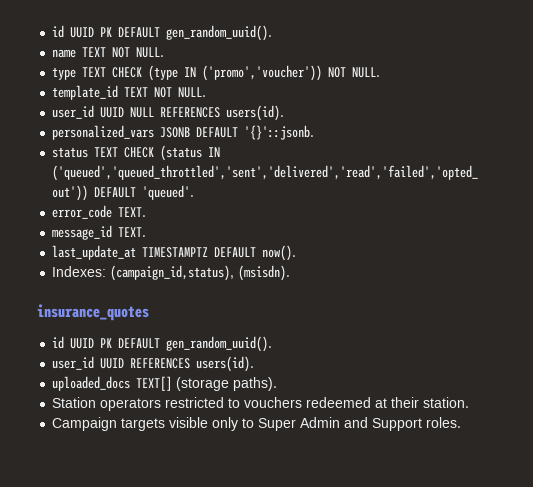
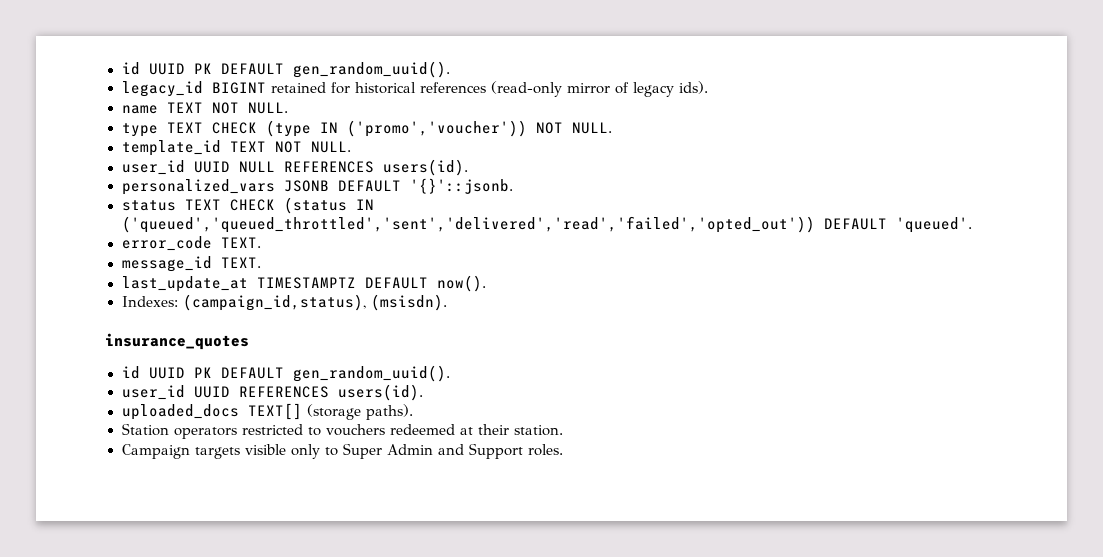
[52,25,273,41] id UUID PK DEFAULT gen_random_uuid(). -> [121,61,450,78] [121,81,708,97] id UUID PK DEFAULT gen_random_uuid(). // legacy_id BIGINT retained for historical references (read-only mirror of legacy ids).

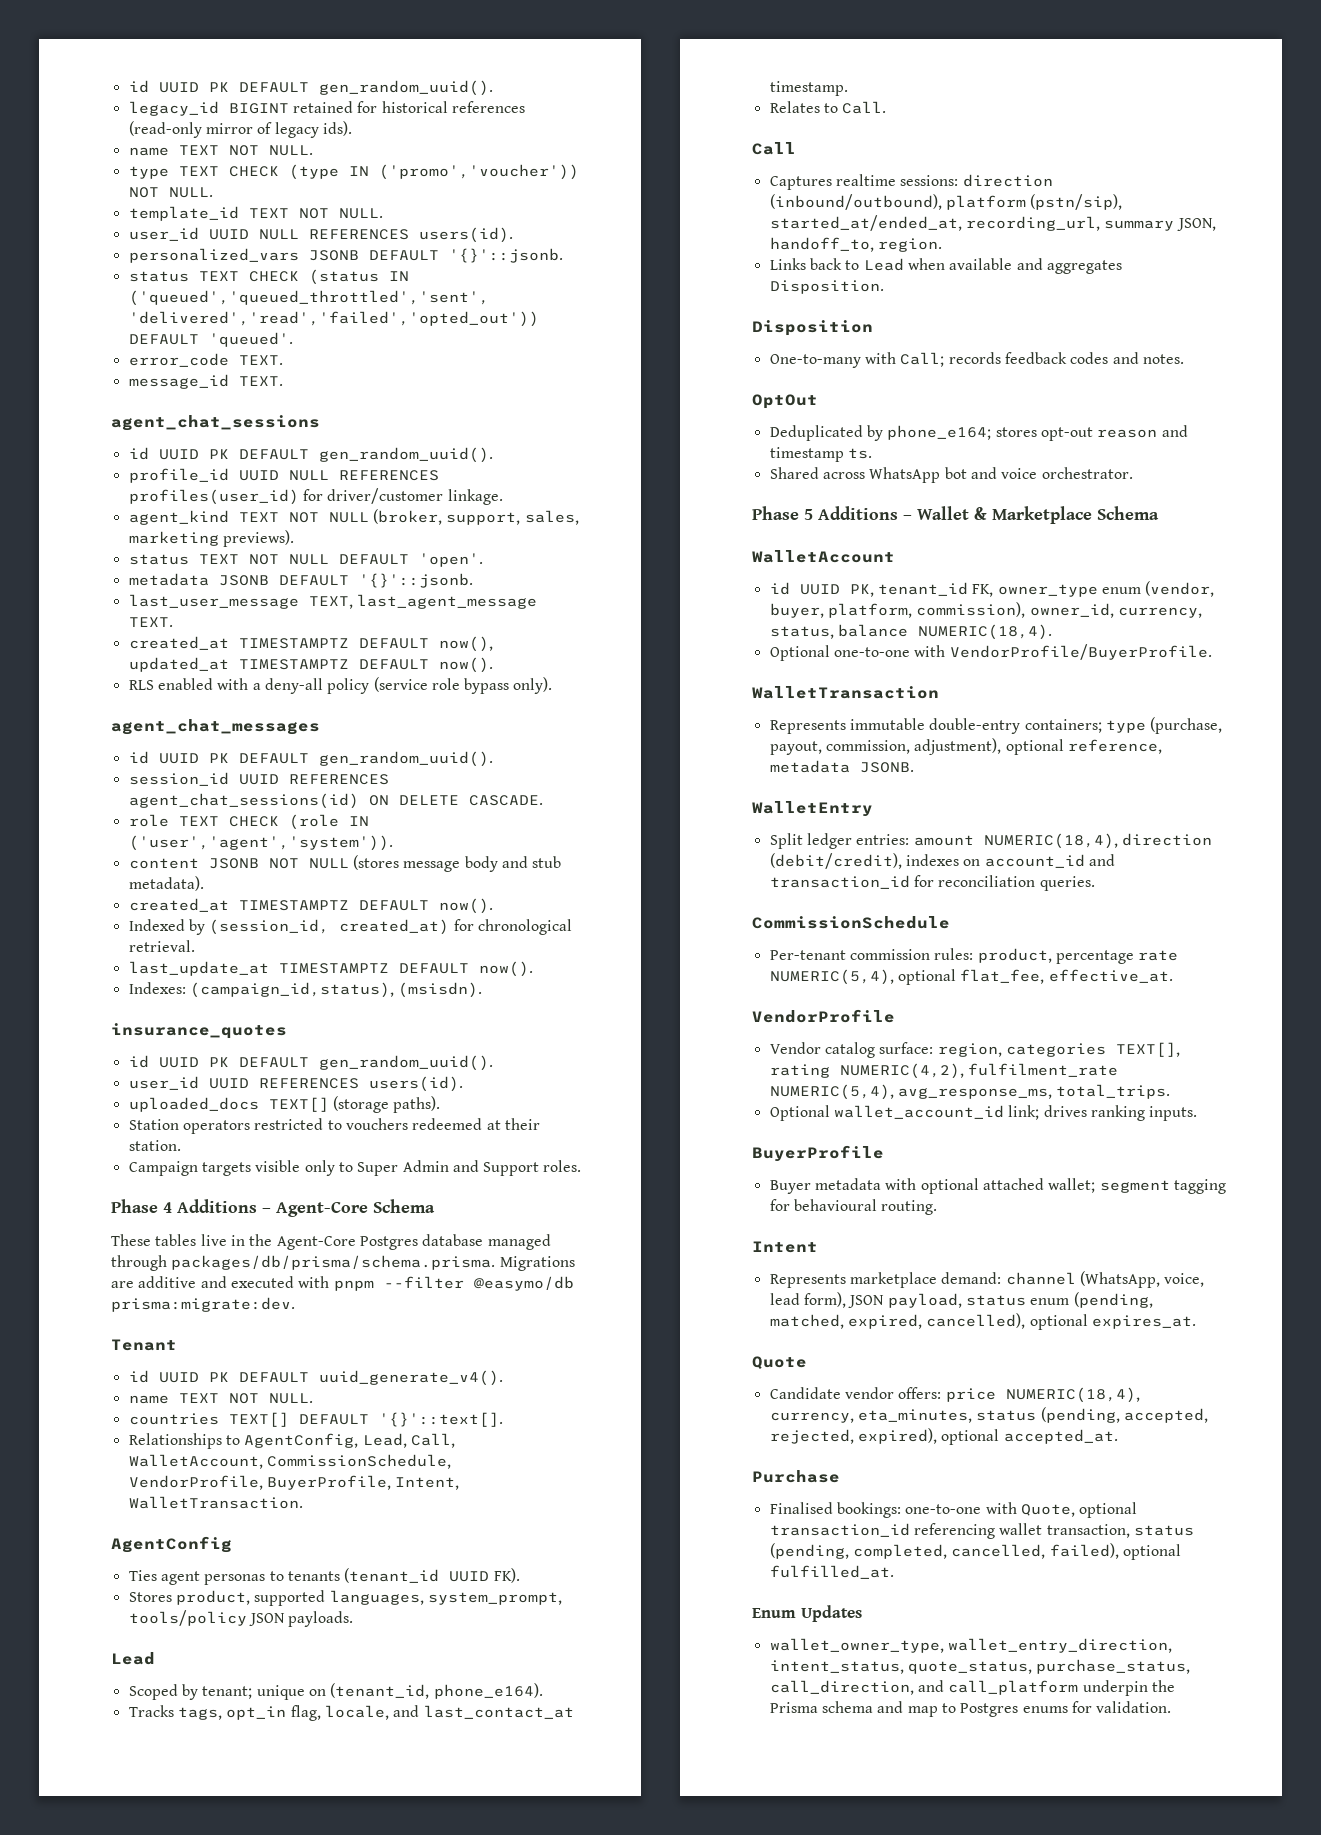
(261, 262) none -> [111,415,320,431] [128,447,493,463] [128,468,439,483] [128,488,503,505] [128,509,579,525] [128,530,294,547] [128,553,483,567] [128,573,473,588] [128,594,537,609] [128,617,173,627] [128,636,493,652] [128,657,493,673] [128,677,553,694] [111,719,320,735] [128,751,493,767] [128,772,389,786] [128,793,543,809] [128,814,369,830] [128,835,393,851] [128,855,562,872] [128,876,204,891] [128,898,493,914] [128,919,572,935] [128,940,195,952] // agent_chat_sessions // id UUID PK DEFAULT gen_random_uuid(). // profile_id UUID NULL REFERENCES profiles(user_id) for driver/customer linkage. // agent_kind TEXT NOT NULL (broker, support, sales, marketing previews). // status TEXT NOT NULL DEFAULT 'open'. // metadata JSONB DEFAULT '{}'::jsonb. // last_user_message TEXT, last_agent_message TEXT. // created_at TIMESTAMPTZ DEFAULT now(), updated_at TIMESTAMPTZ DEFAULT now(). // RLS enabled with a deny-all policy (service role bypass only). // agent_chat_messages // id UUID PK DEFAULT gen_random_uuid(). // session_id UUID REFERENCES agent_chat_sessions(id) ON DELETE CASCADE. // role TEXT CHECK (role IN ('user','agent','system')). // content JSONB NOT NULL (stores message body and stub metadata). // created_at TIMESTAMPTZ DEFAULT now(). // Indexed by (session_id, created_at) for chronological retrieval.
(563, 450) none -> [111,1199,435,1217] [111,1234,551,1250] [111,1255,575,1271] [111,1276,574,1291] [111,1297,295,1312] [111,1339,177,1351] [128,1370,503,1386] [128,1393,313,1404] [128,1412,503,1427] [128,1433,455,1449] [128,1454,451,1469] [128,1475,460,1490] [128,1496,303,1509] [111,1536,232,1553] [128,1568,520,1585] [128,1590,562,1606] [128,1610,354,1627] [111,1652,155,1665] [128,1683,543,1700] [128,1705,574,1721] [769,81,848,96] [769,101,887,114] [752,142,796,155] [769,174,1053,190] [769,194,1123,210] [769,215,1216,231] [769,237,942,252] [769,258,1122,274] [769,280,884,294] [752,320,873,336] [769,352,1184,368] [752,394,818,409] [769,425,1188,441] [769,447,872,462] [769,467,1133,483] [752,506,1159,524] [752,550,895,563] [769,581,1215,597] [769,602,1202,618] [769,624,1052,640] [769,644,1212,661] [752,686,939,699] [769,717,1223,734] [769,738,1162,755] [769,760,914,773] [752,801,873,817] [769,833,1212,849] [769,853,1115,869] [769,875,1095,891] [752,916,950,929] [769,948,1179,964] [769,969,1173,985] [752,1009,895,1023] [769,1042,1180,1058] [769,1063,1118,1079] [769,1084,1171,1100] [769,1105,1198,1121] [752,1145,884,1162] [769,1178,1226,1194] [769,1199,938,1215] [752,1241,818,1253] [769,1271,1205,1288] [769,1292,1153,1308] [769,1313,1196,1330] [752,1356,807,1370] [769,1387,1140,1403] [769,1407,1208,1423] [769,1428,1118,1445] [752,1470,840,1483] [769,1502,1138,1518] [769,1523,1194,1539] [769,1543,1181,1560] [769,1565,894,1579] [752,1605,862,1622] [769,1638,1172,1653] [769,1659,1191,1674] [769,1680,1175,1696] [769,1701,1172,1717] // Phase 4 Additions – Agent-Core Schema // These tables live in the Agent-Core Postgres database managed through packages/db/prisma/schema.prisma. Migrations are additive and executed with pnpm --filter @easymo/db prisma:migrate:dev. // Tenant // id UUID PK DEFAULT uuid_generate_v4(). // name TEXT NOT NULL. // countries TEXT[] DEFAULT '{}'::text[]. // Relationships to AgentConfig, Lead, Call, WalletAccount, CommissionSchedule, VendorProfile, BuyerProfile, Intent, WalletTransaction. // AgentConfig // Ties agent personas to tenants (tenant_id UUID FK). // Stores product, supported languages, system_prompt, tools/policy JSON payloads. // Lead // Scoped by tenant; unique on (tenant_id, phone_e164). // Tracks tags, opt_in flag, locale, and last_contact_at timestamp. // Relates to Call. // Call // Captures realtime sessions: direction (inbound/outbound), platform (pstn/sip), started_at/ended_at, recording_url, summary JSON, handoff_to, region. // Links back to Lead when available and aggregates Disposition. // Disposition // One-to-many with Call; records feedback codes and notes. // OptOut // Deduplicated by phone_e164; stores opt-out reason and timestamp ts. // Shared across WhatsApp bot and voice orchestrator. // Phase 5 Additions – Wallet & Marketplace Schema // WalletAccount // id UUID PK, tenant_id FK, owner_type enum (vendor, buyer, platform, commission), owner_id, currency, status, balance NUMERIC(18,4). // Optional one-to-one with VendorProfile/BuyerProfile. // WalletTransaction // Represents immutable double-entry containers; type (purchase, payout, commission, adjustment), optional reference, metadata JSONB. // WalletEntry // Split ledger entries: amount NUMERIC(18,4), direction (debit/credit), indexes on account_id and transaction_id for reconciliation queries. // CommissionSchedule // Per-tenant commission rules: product, percentage rate NUMERIC(5,4), optional flat_fee, effective_at. // VendorProfile // Vendor catalog surface: region, categories TEXT[], rating NUMERIC(4,2), fulfilment_rate NUMERIC(5,4), avg_response_ms, total_trips. // Optional wallet_account_id link; drives ranking inputs. // BuyerProfile // Buyer metadata with optional attached wallet; segment tagging for behavioural routing. // Intent // Represents marketplace demand: channel (WhatsApp, voice, lead form), JSON payload, status enum (pending, matched, expired, cancelled), optional expires_at. // Quote // Candidate vendor offers: price NUMERIC(18,4), currency, eta_minutes, status (pending, accepted, rejected, expired), optional accepted_at. // Purchase // Finalised bookings: one-to-one with Quote, optional transaction_id referencing wallet transaction, status (pending, completed, cancelled, failed), optional fulfilled_at. // Enum Updates // wallet_owner_type, wallet_entry_direction, intent_status, quote_status, purchase_status, call_direction, and call_platform underpin the Prisma schema and map to Postgres enums for validation.

